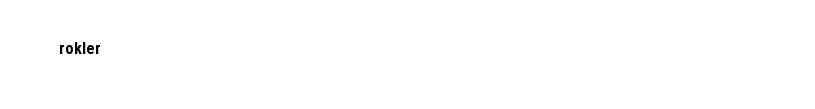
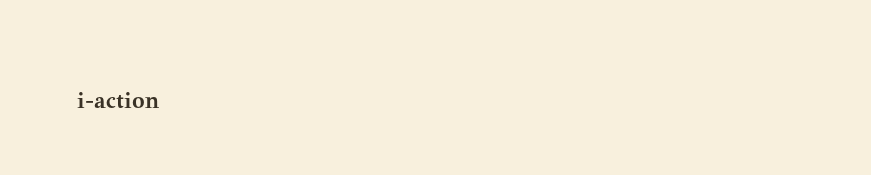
[59,42,101,54] rokler -> [77,92,160,109] i-action

